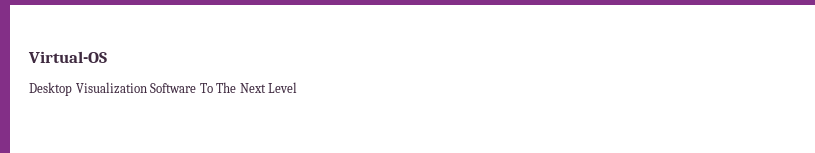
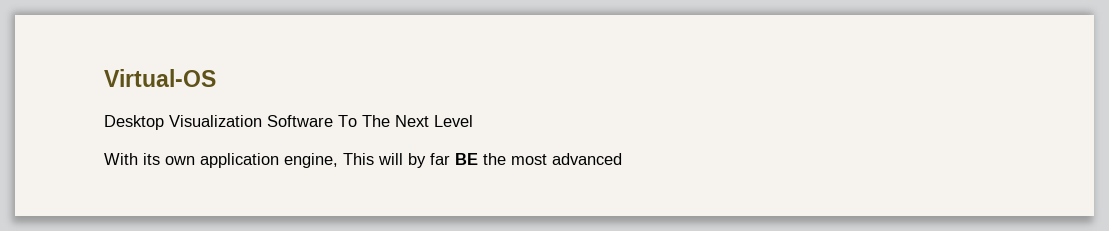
(298, 87) none -> [104,153,622,168] // With its own application engine, This will by far BE the most advanced

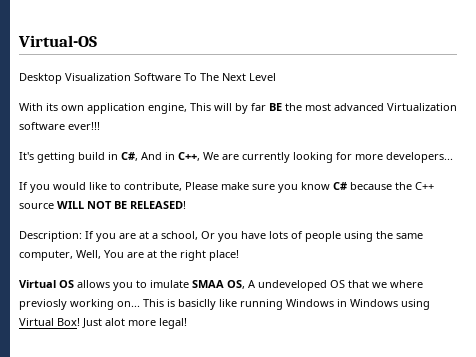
(622, 159) none -> [387,103,457,111] [19,122,100,130] [19,152,453,163] [19,182,434,193] [19,201,186,209] [19,231,423,242] [19,250,239,261] [19,280,423,291] [19,299,430,310] [19,318,187,329] Virtualization software ever!!! // It's getting build in C#, And in C++, We are currently looking for more developers... // If you would like to contribute, Please make sure you know C# because the C++ source WILL NOT BE RELEASED! // Description: If you are at a school, Or you have lots of people using the same computer, Well, You are at the right place! // Virtual OS allows you to imulate SMAA OS, A undeveloped OS that we where previosly working on... This is basiclly like running Windows in Windows using Virtual Box! Just alot more legal!

